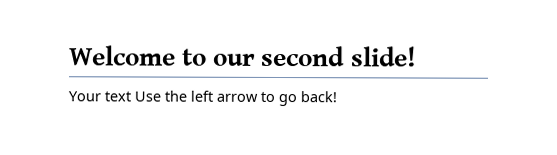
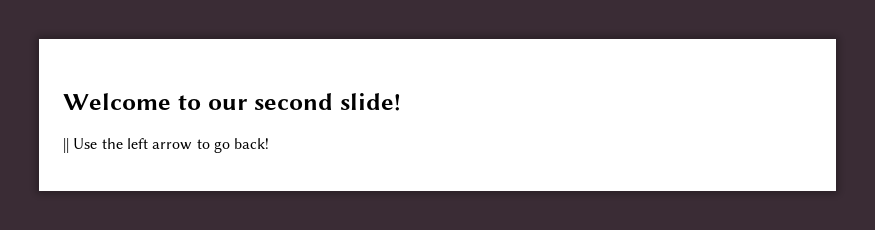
[68,91,131,102] Your text -> [63,138,69,153] ||

